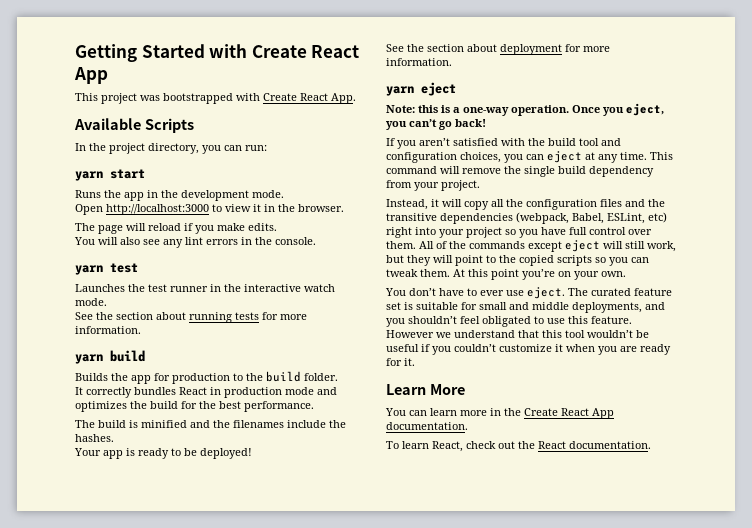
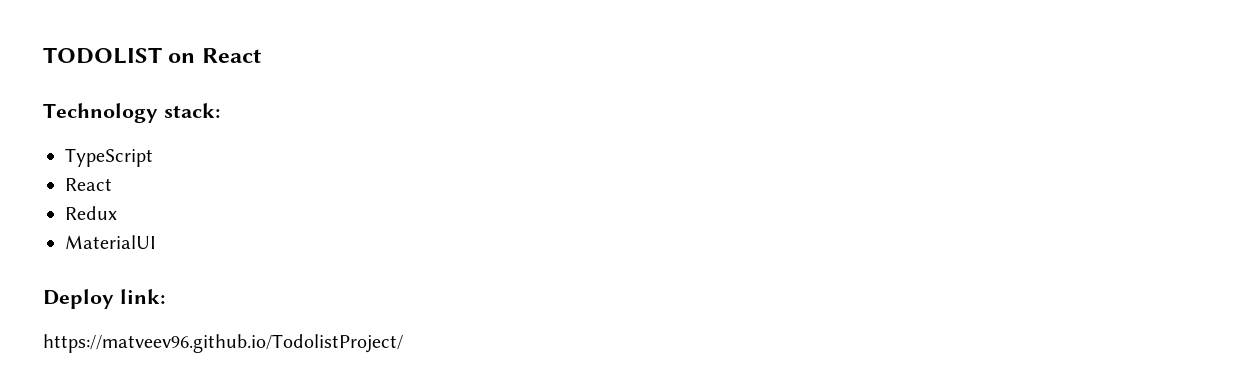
[75,44,360,62] [74,67,108,84] [75,93,356,104] [74,118,194,133] [75,143,267,154] [75,169,145,181] [75,190,284,201] [75,204,344,215] [75,223,277,234] [74,237,316,248] [75,263,138,275] [75,284,335,292] [75,298,107,306] [75,312,307,323] [75,326,141,334] [75,350,145,364] [75,371,338,384] [75,387,337,398] [75,401,314,412] [75,420,346,428] [75,434,114,442] [74,448,252,459] [386,44,610,55] [386,58,452,66] [386,82,456,96] [386,103,664,116] [386,119,486,130] [386,138,621,149] [386,151,673,163] [386,166,654,177] [386,180,480,191] [386,199,665,210] [386,212,667,224] [386,227,652,238] [386,240,676,252] [386,255,649,266] [386,269,626,280] [385,287,672,299] [386,302,665,313] [386,316,632,327] [386,330,649,338] [386,344,671,355] [386,358,415,366] [386,384,465,395] [385,408,614,419] [386,422,468,430] [386,441,651,452] Getting Started with Create React App // This project was bootstrapped with Create React App. // Available Scripts // In the project directory, you can run: // yarn start // Runs the app in the development mode. // Open http://localhost:3000 to view it in the browser. // The page will reload if you make edits. // You will also see any lint errors in the console. // yarn test // Launches the test runner in the interactive watch mode. // See the section about running tests for more information. // yarn build // Builds the app for production to the build folder. // It correctly bundles React in production mode and optimizes the build for the best performance. // The build is minified and the filenames include the hashes. // Your app is ready to be deployed! // See the section about deployment for more information. // yarn eject // Note: this is a one-way operation. Once you eject, you can’t go back! // If you aren’t satisfied with the build tool and configuration choices, you can eject at any time. This command will remove the single build dependency from your project. // Instead, it will copy all the configuration files and the transitive dependencies (webpack, Babel, ESLint, etc) right into your project so you have full control over them. All of the commands except eject will still work, but they will point to the copied scripts so you can tweak them. At this point you’re on your own. // You don’t have to ever use eject. The curated feature set is suitable for small and middle deployments, and you shouldn’t feel obligated to use this feature. However we understand that this tool wouldn’t be useful if you couldn’t customize it when you are ready for it. // Learn More // You can learn more in the Create React App documentation. // To learn React, check out the React documentation. -> [43,47,261,64] [43,103,220,123] [65,148,153,167] [65,178,112,191] [65,206,117,220] [65,235,156,249] [43,289,165,309] [43,334,403,353] TODOLIST on React // Technology stack: // TypeScript // React // Redux // MaterialUI // Deploy link: // https://matveev96.github.io/TodolistProject/

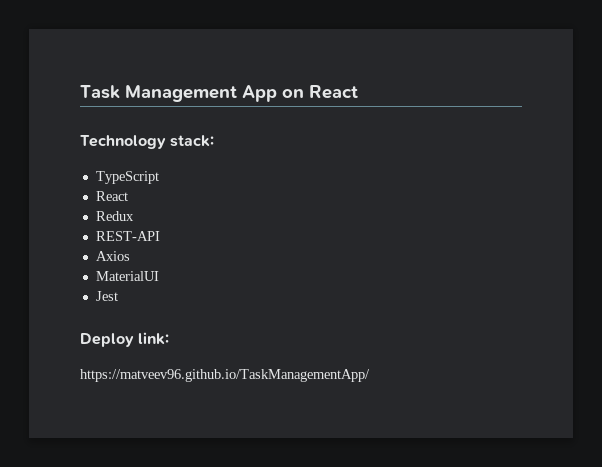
[43,47,162,64] TODOLIST -> [80,85,277,102] Task Management App
(117, 213) none -> [95,231,160,241] [95,251,130,261] // REST-API // Axios
(156, 242) none -> [95,291,118,301] // Jest
[43,334,403,353] https://matveev96.github.io/TodolistProject/ -> [80,369,370,382] https://matveev96.github.io/TaskManagementApp/

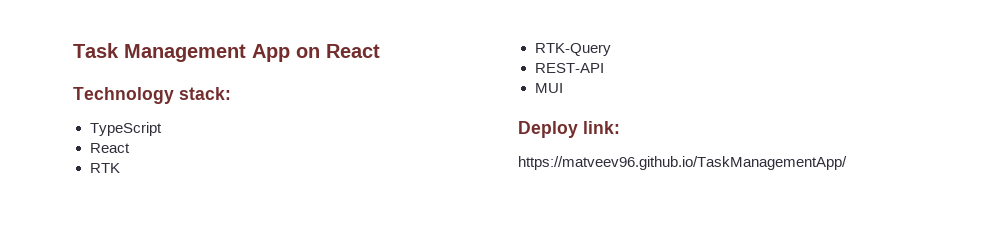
[95,211,134,221] Redux -> [89,163,120,173] [534,43,611,56] RTK // RTK-Query
[95,251,130,261] [95,271,159,281] [95,291,118,301] Axios // MaterialUI // Jest -> [534,83,563,93] MUI

